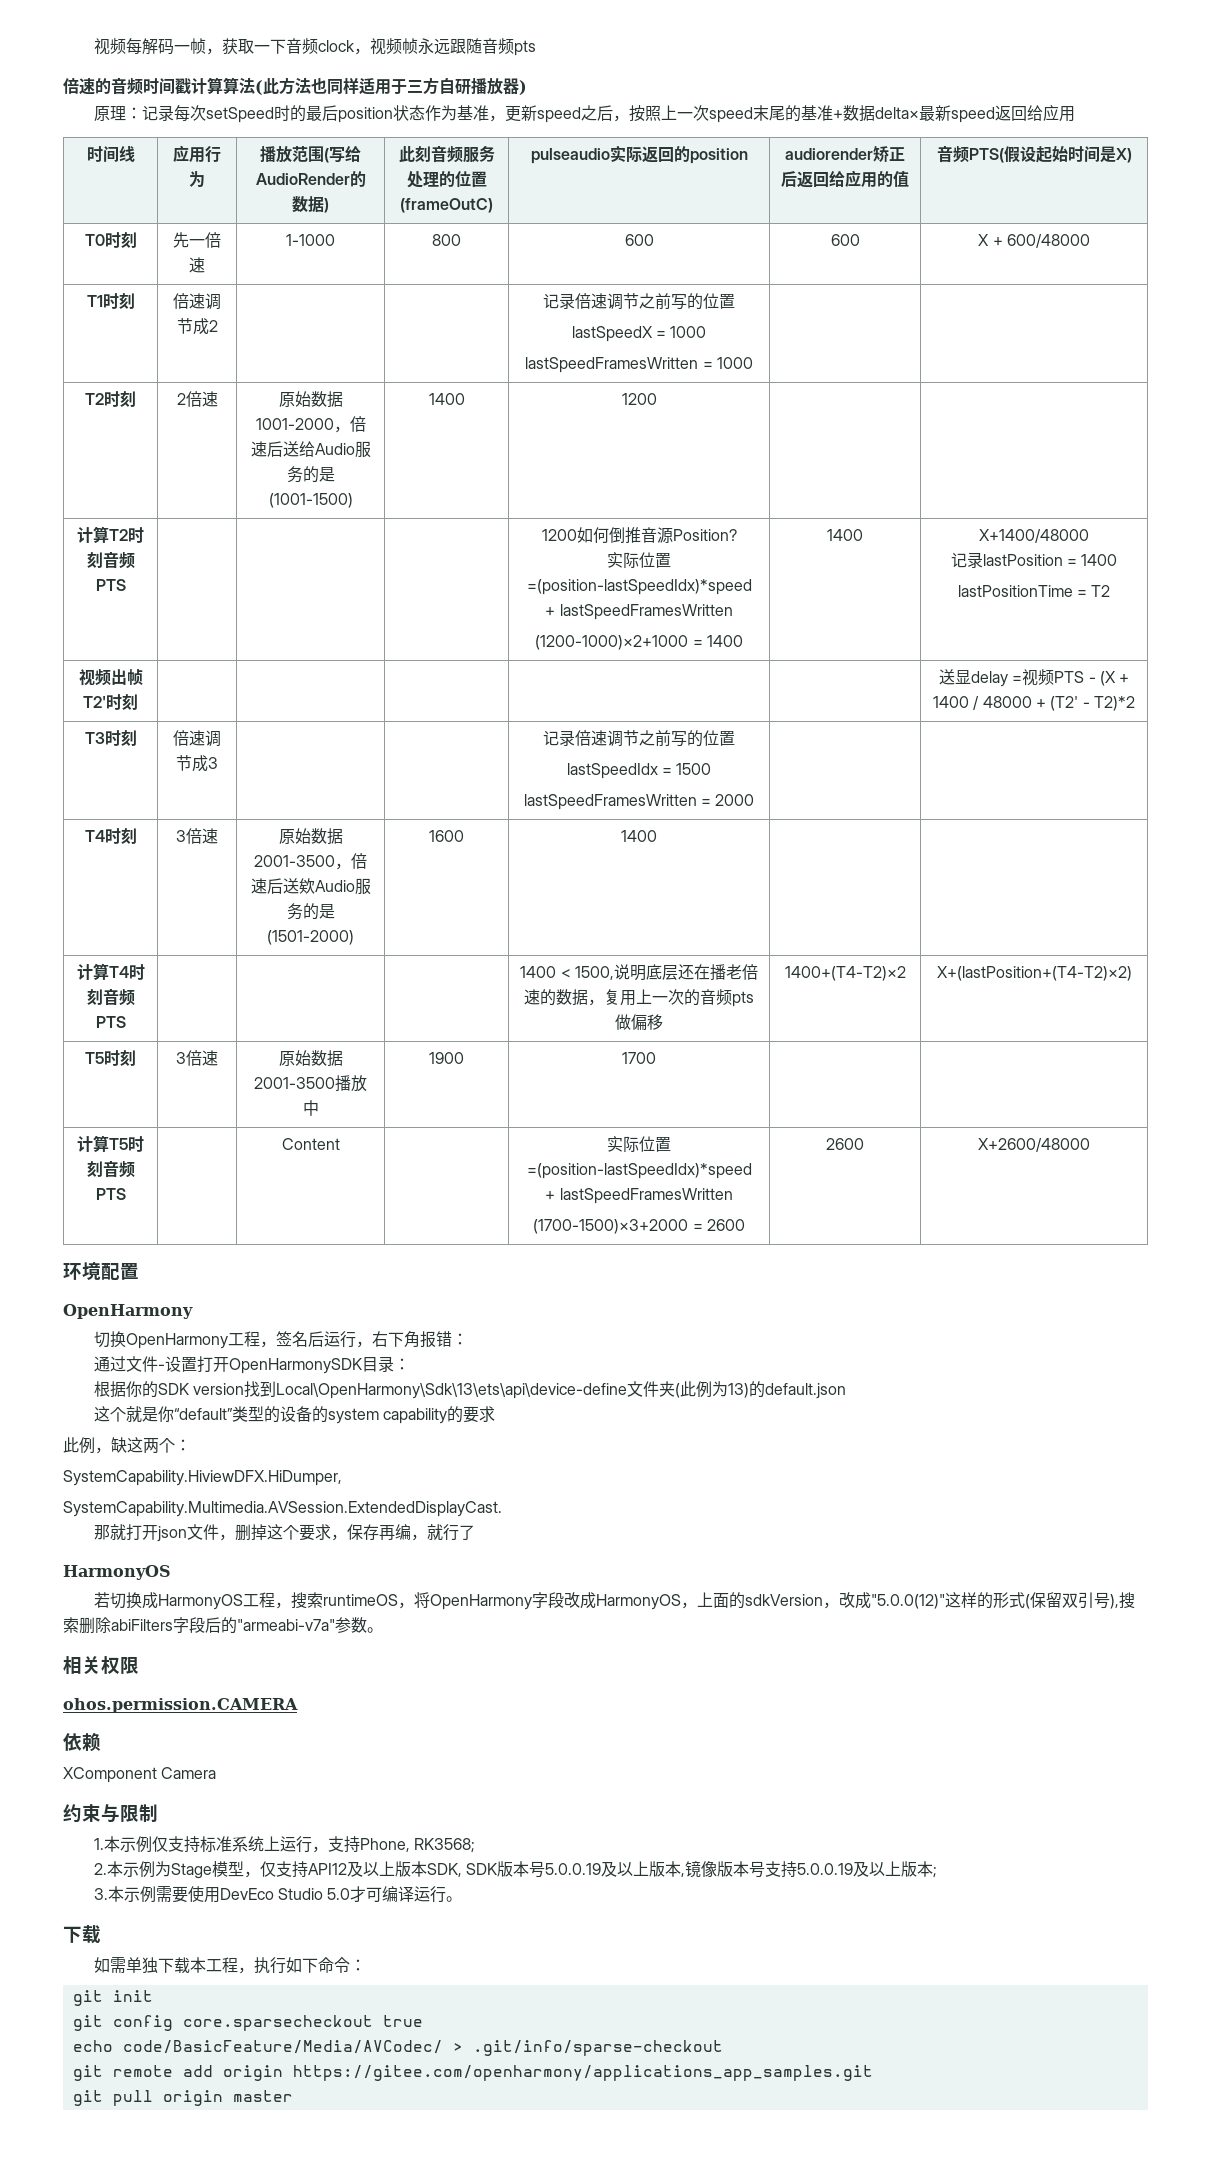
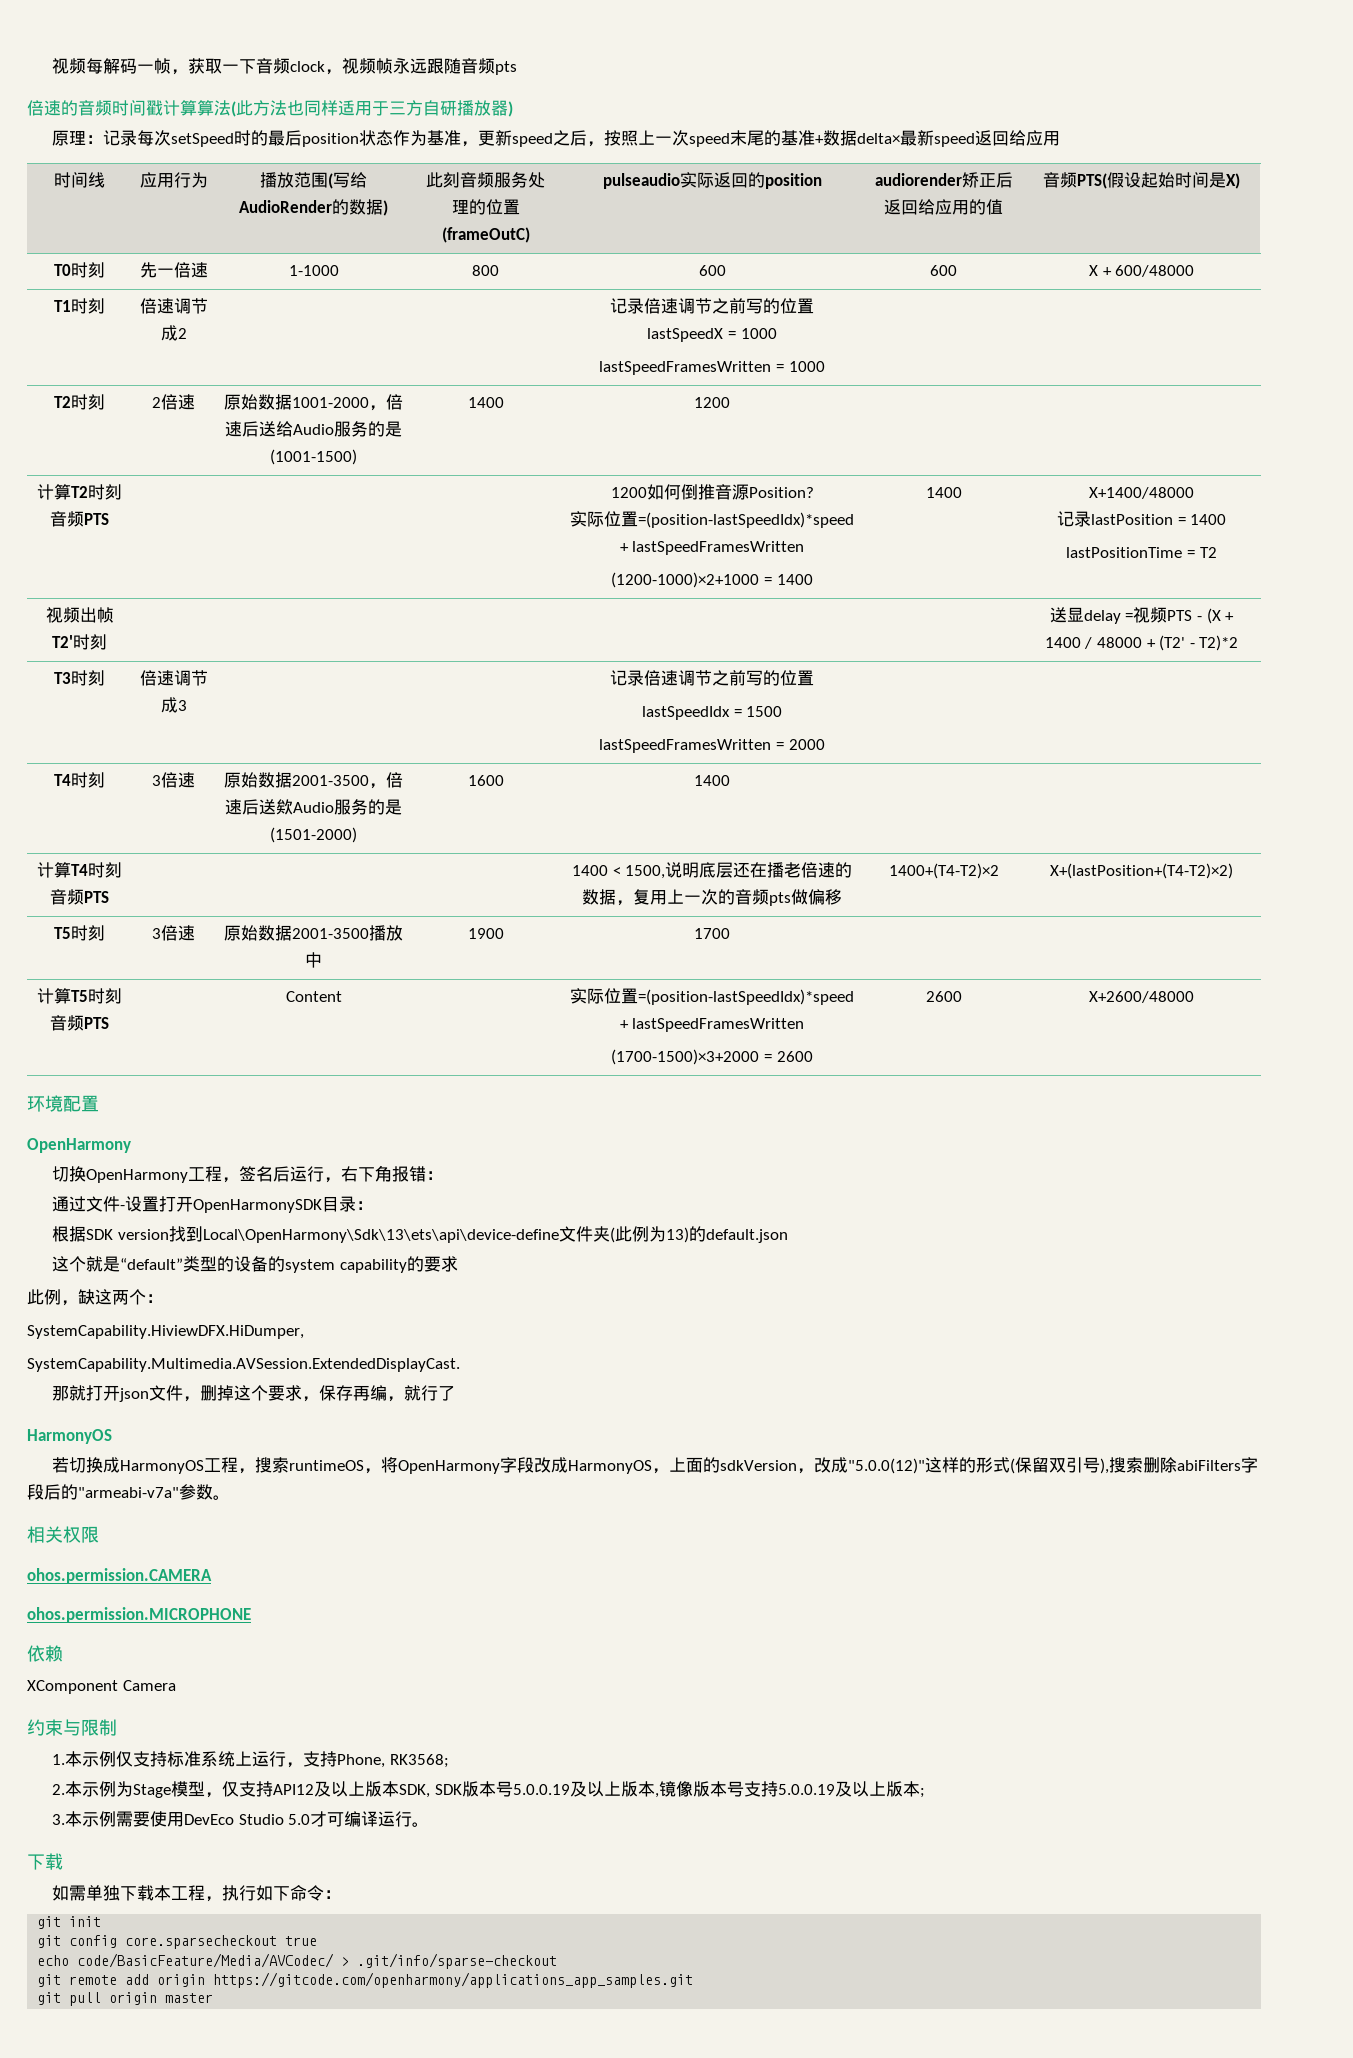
[125,1381,158,1398] 你的 -> (86, 1234) none
[157,1406,174,1422] 你 -> (120, 1264) none
(298, 1705) none -> [27,1607,251,1623] // ohos.permission.MICROPHONE
[292,2065,873,2081] https://gitee.com/openharmony/applications_app_samples.git -> [213,1972,694,1988] https://gitcode.com/openharmony/applications_app_samples.git

